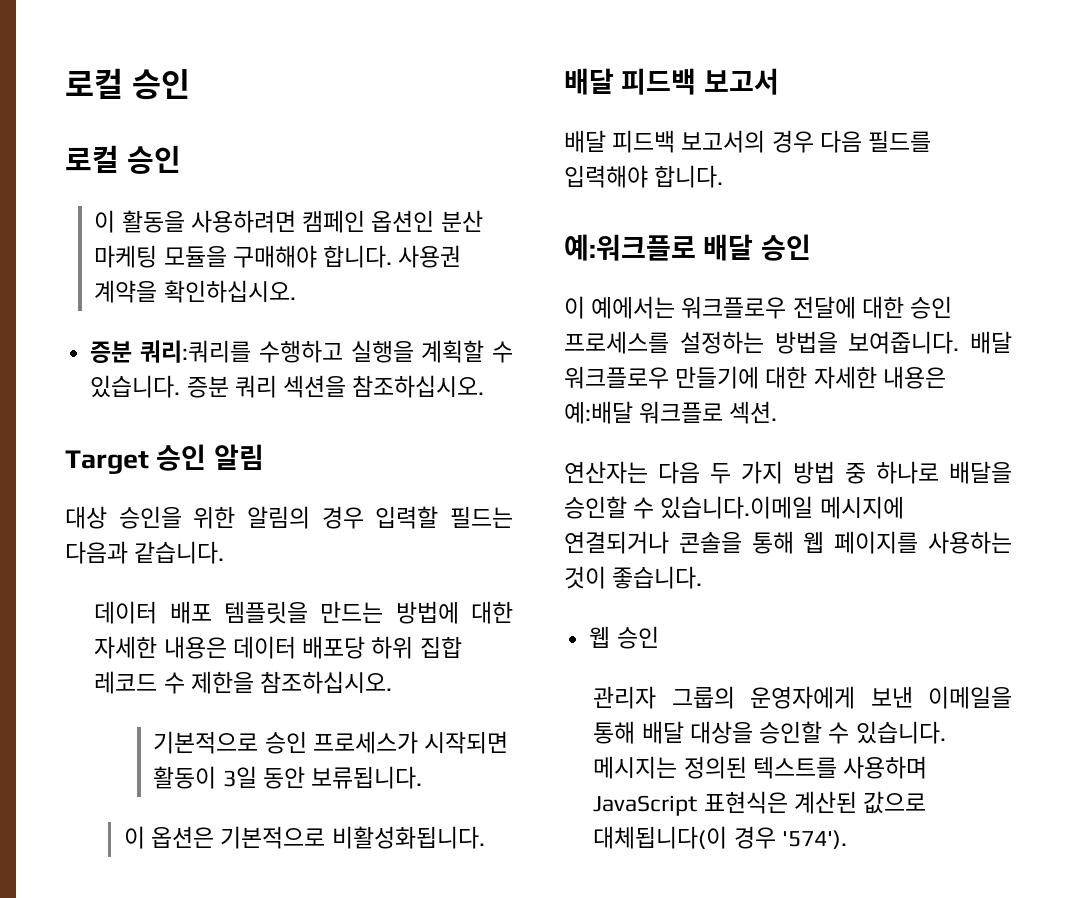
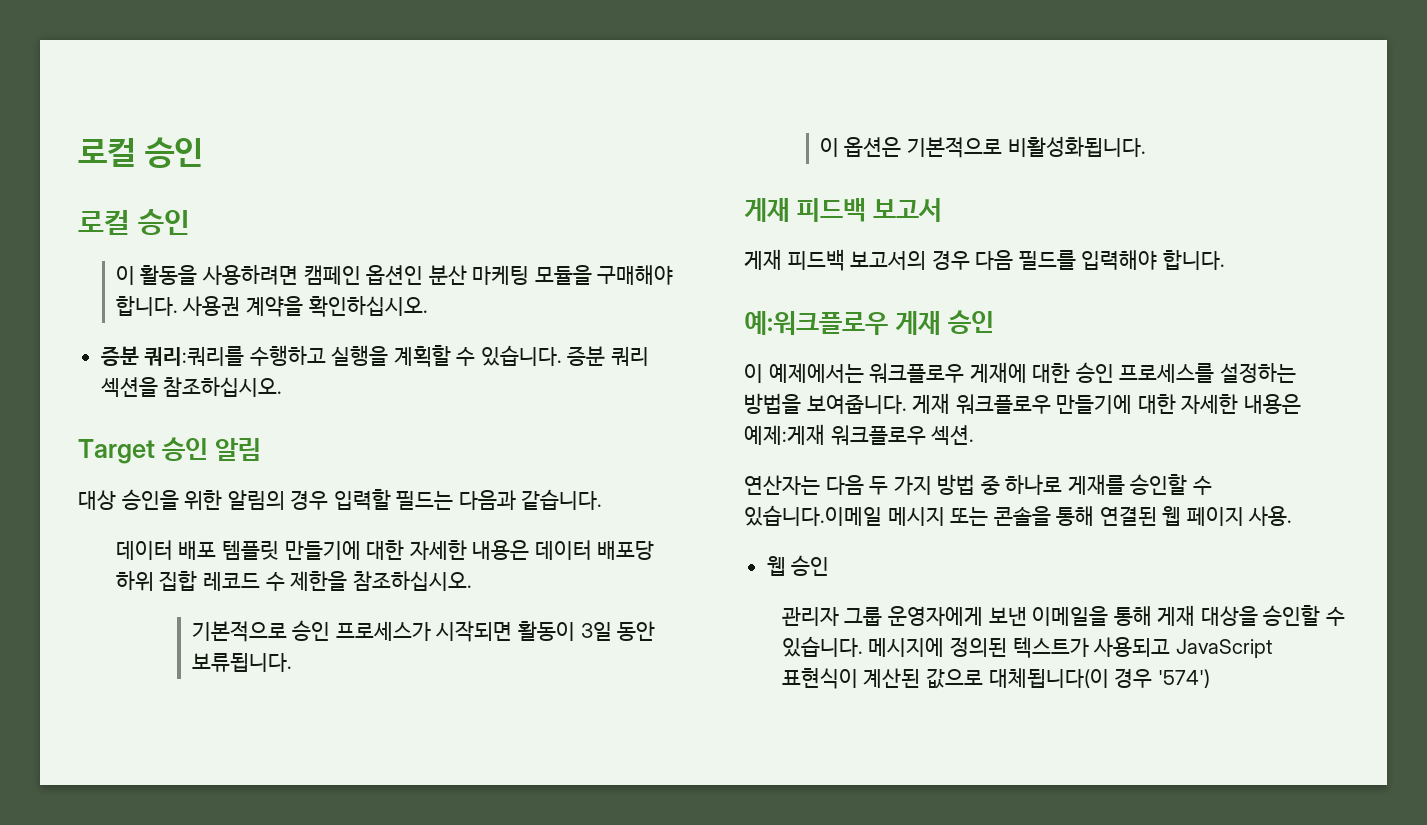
[224,601,459,624] 템플릿을 만드는 방법에 -> [222,540,361,560] 템플릿 만들기에
[564,68,614,95] 배달 -> [744,198,790,222] 게재
[564,130,606,153] 배달 -> [744,249,782,270] 게재
[564,234,811,261] [564,296,856,319] 예:워크플로 배달 승인 // 이 예에서는 워크플로우 전달에 -> [744,310,994,335] [744,362,1027,383] 예:워크플로우 게재 승인 // 이 예제에서는 워크플로우 게재에
[970,331,1012,354] 배달 -> [912,393,951,414] 게재
[564,401,724,424] 예:배달 워크플로 -> [744,424,926,445] 예제:게재 워크플로우
[949,461,1012,484] 배달을 -> [1067,474,1125,495] 게재를
[819,496,904,519] [564,531,1012,554] [564,566,703,589] 메시지에 연결되거나 콘솔을 통해 웹 페이지를 사용하는 것이 좋습니다. -> [887,506,1293,526] 메시지 또는 콘솔을 통해 연결된 웹 페이지 사용.
[671,686,735,709] 그룹의 -> [844,607,883,626] 그룹
[641,721,684,744] 배달 -> [1157,605,1196,626] 게재
[593,756,928,779] [593,791,788,816] 메시지는 정의된 텍스트를 사용하며 JavaScript 표현식은 -> [868,637,1272,658] [781,668,858,689] 메시지에 정의된 텍스트가 사용되고 JavaScript 표현식이
[781,830,847,849] '574'). -> [1157,669,1210,688] '574')

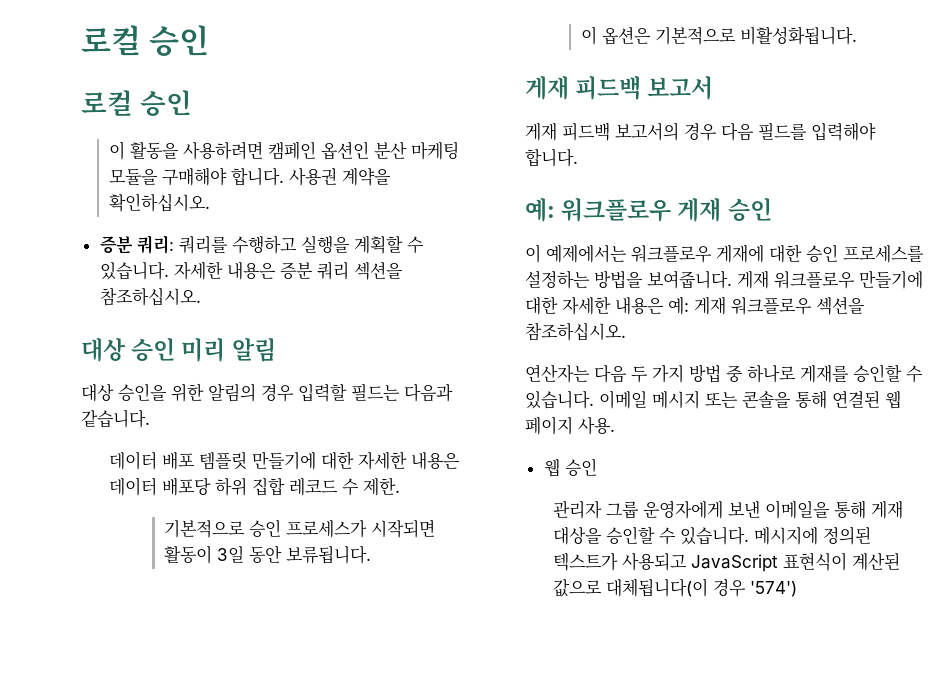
[144,346,245,366] 쿼리:쿼리를 -> [136,235,228,254] 쿼리: 쿼리를
(562, 355) none -> [173,261,276,280] 자세한 내용은
[78,437,208,464] Target 승인 -> [81,338,226,362] 대상 승인 미리
[290,571,472,591] 제한을 참조하십시오. -> [362,477,400,496] 제한.
[744,311,888,335] 예:워크플로우 -> [525,198,672,222] 예: 워크플로우
[744,424,975,445] 예제:게재 워크플로우 섹션. -> [668,296,865,315] [525,322,626,341] 예: 게재 워크플로우 섹션을 참조하십시오.
[744,505,882,526] 있습니다.이메일 -> [525,390,647,409] 있습니다. 이메일

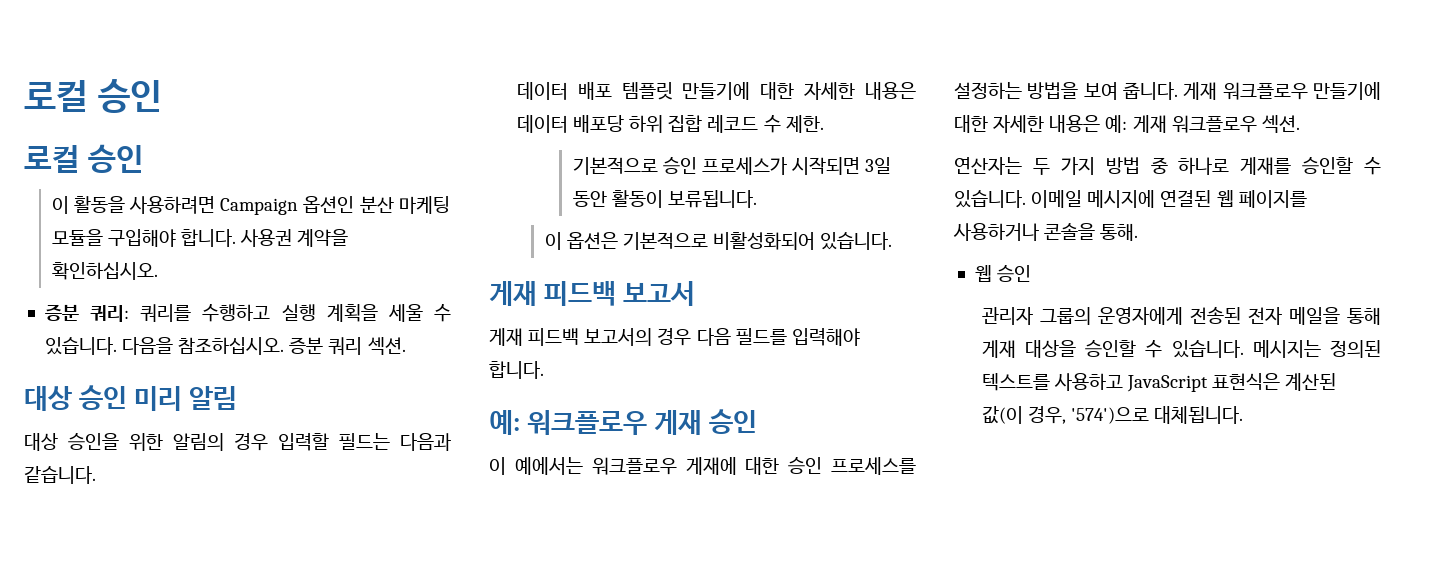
[267,141,316,160] 캠페인 -> [220,198,299,215] Campaign
[161,167,227,186] 구매해야 -> [107,229,176,247] 구입해야
[300,235,424,254] [99,261,403,280] [99,287,201,306] 실행을 계획할 수 있습니다. 자세한 내용은 증분 쿼리 섹션을 참조하십시오. -> [281,304,451,322] [44,337,406,355] 실행 계획을 세울 수 있습니다. 다음을 참조하십시오. 증분 쿼리 섹션.
[164,545,213,564] 활동이 -> (860, 166) none
(283, 554) none -> [611,190,663,208] 활동이
[739,26,857,45] 비활성화됩니다. -> [713,232,893,250] 비활성화되어 있습니다.
[546,244,627,263] 예제에서는 -> [514,457,583,475] 예에서는
[647,270,732,289] 보여줍니다. -> [1083,82,1178,100] 보여 줍니다.
[816,297,865,315] [525,322,626,341] 섹션을 참조하십시오. -> [1261,115,1300,133] 섹션.
[594,365,627,383] 다음 -> (1022, 166) none
[652,390,901,409] [525,416,615,435] [543,458,597,477] [552,500,830,519] 메시지 또는 콘솔을 통해 연결된 웹 페이지 사용. // 웹 승인 // 관리자 그룹 운영자에게 보낸 이메일을 -> [1087,190,1307,208] [953,223,1139,241] [974,265,1032,282] [981,306,1340,325] 메시지에 연결된 웹 페이지를 사용하거나 콘솔을 통해. // 웹 승인 // 관리자 그룹의 운영자에게 전송된 전자 메일을
[753,526,871,545] [552,552,900,572] [552,578,797,597] 메시지에 정의된 텍스트가 사용되고 JavaScript 표현식이 계산된 값으로 대체됩니다(이 경우 '574') -> [1252,340,1381,358] [981,373,1337,392] [981,406,1244,424] 메시지는 정의된 텍스트를 사용하고 JavaScript 표현식은 계산된 값(이 경우, '574')으로 대체됩니다.

